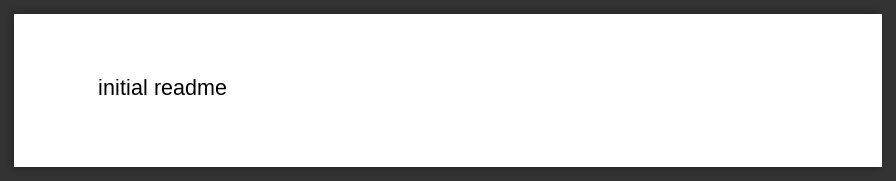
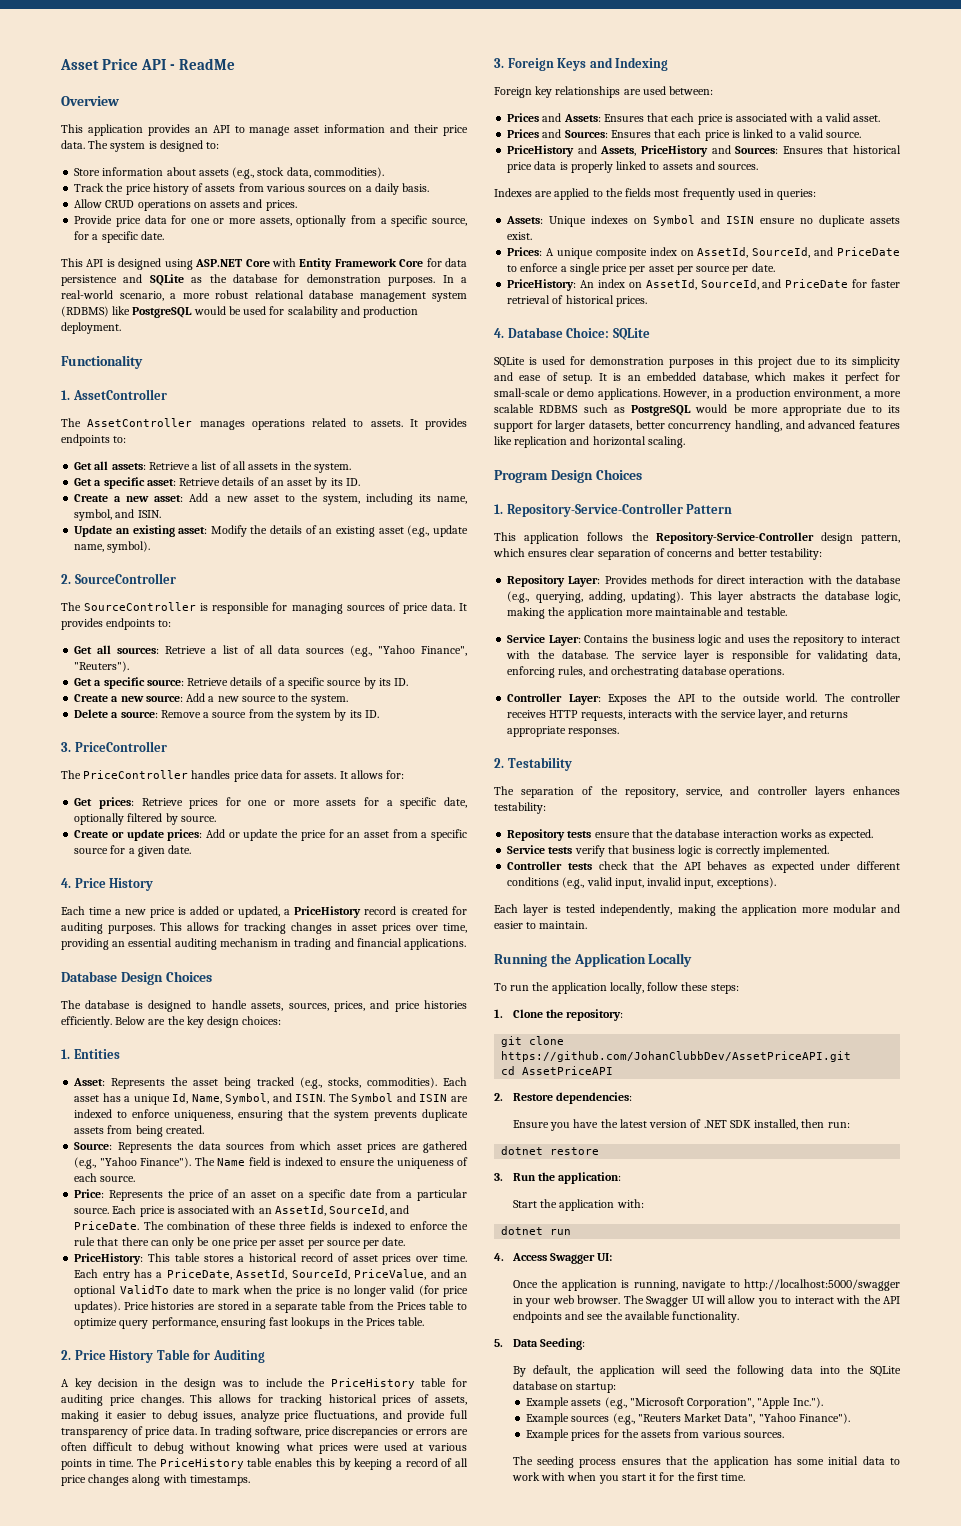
[98,79,227,95] initial readme -> [60,58,236,70] [61,96,119,106] [61,124,469,136] [61,140,220,152] [74,167,384,179] [74,183,430,195] [74,199,297,211] [74,215,467,227] [74,231,164,243] [61,258,468,270] [61,274,467,286] [61,290,467,302] [61,306,419,318] [61,322,121,334] [61,355,143,369] [61,389,167,400] [61,418,467,430] [61,434,127,446] [74,461,351,473] [74,477,360,489] [74,493,468,505] [74,509,161,521] [74,525,468,537] [74,541,151,553] [61,573,176,584] [61,602,468,614] [61,618,172,630] [74,645,468,657] [74,661,130,672] [74,677,409,689] [74,693,348,705] [74,709,379,721] [61,741,167,752] [61,770,405,782] [74,797,467,809] [74,813,216,825] [74,829,467,841] [74,845,192,857] [61,878,154,891] [61,906,467,918] [61,922,467,934] [61,938,467,950] [61,971,212,985] [61,1000,468,1012] [61,1016,282,1028] [61,1049,120,1059] [73,1077,467,1089] [74,1093,469,1105] [74,1109,468,1121] [74,1125,204,1137] [74,1141,468,1153] [74,1157,469,1169] [74,1173,136,1182] [74,1189,467,1201] [74,1205,410,1217] [74,1221,468,1230] [74,1237,406,1249] [74,1253,468,1265] [74,1269,467,1281] [74,1285,469,1297] [74,1301,468,1313] [74,1317,425,1329] [61,1349,265,1363] [61,1378,467,1390] [61,1394,468,1406] [61,1410,468,1422] [61,1426,469,1438] [61,1442,467,1454] [61,1458,468,1470] [61,1474,250,1486] [494,57,669,71] [494,86,714,98] [507,113,881,125] [507,129,862,141] [507,145,901,157] [507,161,759,173] [494,188,817,200] [506,215,900,227] [507,232,533,240] [507,247,900,259] [507,263,775,275] [507,279,900,291] [507,295,647,307] [494,327,650,340] [494,356,900,368] [494,372,900,384] [494,388,901,400] [494,404,900,416] [494,420,900,432] [494,436,685,448] [494,469,642,483] [494,503,733,517] [494,532,900,544] [493,548,822,560] [507,575,901,587] [507,591,900,603] [507,607,787,619] [507,634,900,646] [506,650,900,662] [507,666,785,678] [507,693,900,705] [507,709,849,721] [507,726,620,737] [494,757,572,771] [494,786,900,798] [494,802,546,814] [507,829,874,841] [507,845,830,857] [507,861,900,873] [507,877,776,889] [494,904,900,916] [494,921,588,929] [494,953,693,967] [494,982,739,994] [494,1009,624,1021] [501,1036,565,1047] [501,1051,852,1062] [501,1066,614,1075] [494,1092,633,1104] [512,1119,850,1131] [501,1146,600,1155] [494,1172,622,1184] [512,1199,644,1211] [501,1226,572,1235] [494,1253,613,1264] [512,1279,900,1291] [512,1295,900,1307] [512,1311,740,1323] [494,1338,586,1350] [512,1365,901,1377] [512,1381,617,1393] [526,1397,823,1409] [526,1413,850,1425] [526,1429,784,1441] [512,1456,900,1468] [511,1472,746,1484] Asset Price API - ReadMe // Overview // This application provides an API to manage asset information and their price data. The system is designed to: // Store information about assets (e.g., stock data, commodities). // Track the price history of assets from various sources on a daily basis. // Allow CRUD operations on assets and prices. // Provide price data for one or more assets, optionally from a specific source, for a specific date. // This API is designed using ASP.NET Core with Entity Framework Core for data persistence and SQLite as the database for demonstration purposes. In a real-world scenario, a more robust relational database management system (RDBMS) like PostgreSQL would be used for scalability and production deployment. // Functionality // 1. AssetController // The AssetController manages operations related to assets. It provides endpoints to: // Get all assets: Retrieve a list of all assets in the system. // Get a specific asset: Retrieve details of an asset by its ID. // Create a new asset: Add a new asset to the system, including its name, symbol, and ISIN. // Update an existing asset: Modify the details of an existing asset (e.g., update name, symbol). // 2. SourceController // The SourceController is responsible for managing sources of price data. It provides endpoints to: // Get all sources: Retrieve a list of all data sources (e.g., "Yahoo Finance", "Reuters"). // Get a specific source: Retrieve details of a specific source by its ID. // Create a new source: Add a new source to the system. // Delete a source: Remove a source from the system by its ID. // 3. PriceController // The PriceController handles price data for assets. It allows for: // Get prices: Retrieve prices for one or more assets for a specific date, optionally filtered by source. // Create or update prices: Add or update the price for an asset from a specific source for a given date. // 4. Price History // Each time a new price is added or updated, a PriceHistory record is created for auditing purposes. This allows for tracking changes in asset prices over time, providing an essential auditing mechanism in trading and financial applications. // Database Design Choices // The database is designed to handle assets, sources, prices, and price histories efficiently. Below are the key design choices: // 1. Entities // Asset: Represents the asset being tracked (e.g., stocks, commodities). Each asset has a unique Id, Name, Symbol, and ISIN. The Symbol and ISIN are indexed to enforce uniqueness, ensuring that the system prevents duplicate assets from being created. // Source: Represents the data sources from which asset prices are gathered (e.g., "Yahoo Finance"). The Name field is indexed to ensure the uniqueness of each source. // Price: Represents the price of an asset on a specific date from a particular source. Each price is associated with an AssetId, SourceId, and PriceDate. The combination of these three fields is indexed to enforce the rule that there can only be one price per asset per source per date. // PriceHistory: This table stores a historical record of asset prices over time. Each entry has a PriceDate, AssetId, SourceId, PriceValue, and an optional ValidTo date to mark when the price is no longer valid (for price updates). Price histories are stored in a separate table from the Prices table to optimize query performance, ensuring fast lookups in the Prices table. // 2. Price History Table for Auditing // A key decision in the design was to include the PriceHistory table for auditing price changes. This allows for tracking historical prices of assets, making it easier to debug issues, analyze price fluctuations, and provide full transparency of price data. In trading software, price discrepancies or errors are often difficult to debug without knowing what prices were used at various points in time. The PriceHistory table enables this by keeping a record of all price changes along with timestamps. // 3. Foreign Keys and Indexing // Foreign key relationships are used between: // Prices and Assets: Ensures that each price is associated with a valid asset. // Prices and Sources: Ensures that each price is linked to a valid source. // PriceHistory and Assets, PriceHistory and Sources: Ensures that historical price data is properly linked to assets and sources. // Indexes are applied to the fields most frequently used in queries: // Assets: Unique indexes on Symbol and ISIN ensure no duplicate assets exist. // Prices: A unique composite index on AssetId, SourceId, and PriceDate to enforce a single price per asset per source per date. // PriceHistory: An index on AssetId, SourceId, and PriceDate for faster retrieval of historical prices. // 4. Database Choice: SQLite // SQLite is used for demonstration purposes in this project due to its simplicity and ease of setup. It is an embedded database, which makes it perfect for small-scale or demo applications. However, in a production environment, a more scalable RDBMS such as PostgreSQL would be more appropriate due to its support for larger datasets, better concurrency handling, and advanced features like replication and horizontal scaling. // Program Design Choices // 1. Repository-Service-Controller Pattern // This application follows the Repository-Service-Controller design pattern, which ensures clear separation of concerns and better testability: // Repository Layer: Provides methods for direct interaction with the database (e.g., querying, adding, updating). This layer abstracts the database logic, making the application more maintainable and testable. // Service Layer: Contains the business logic and uses the repository to interact with the database. The service layer is responsible for validating data, enforcing rules, and orchestrating database operations. // Controller Layer: Exposes the API to the outside world. The controller receives HTTP requests, interacts with the service layer, and returns appropriate responses. // 2. Testability // The separation of the repository, service, and controller layers enhances testability: // Repository tests ensure that the database interaction works as expected. // Service tests verify that business logic is correctly implemented. // Controller tests check that the API behaves as expected under different conditions (e.g., valid input, invalid input, exceptions). // Each layer is tested independently, making the application more modular and easier to maintain. // Running the Application Locally // To run the application locally, follow these steps: // 1. Clone the repository: // git clone https://github.com/JohanClubbDev/AssetPriceAPI.git // cd AssetPriceAPI // 2. Restore dependencies: // Ensure you have the latest version of .NET SDK installed, then run: // dotnet restore // 3. Run the application: // Start the application with: // dotnet run // 4. Access Swagger UI: // Once the application is running, navigate to http://localhost:5000/swagger in your web browser. The Swagger UI will allow you to interact with the API endpoints and see the available functionality. // 5. Data Seeding: // By default, the application will seed the following data into the SQLite database on startup: // Example assets (e.g., "Microsoft Corporation", "Apple Inc."). // Example sources (e.g., "Reuters Market Data", "Yahoo Finance"). // Example prices for the assets from various sources. // The seeding process ensures that the application has some initial data to work with when you start it for the first time.

